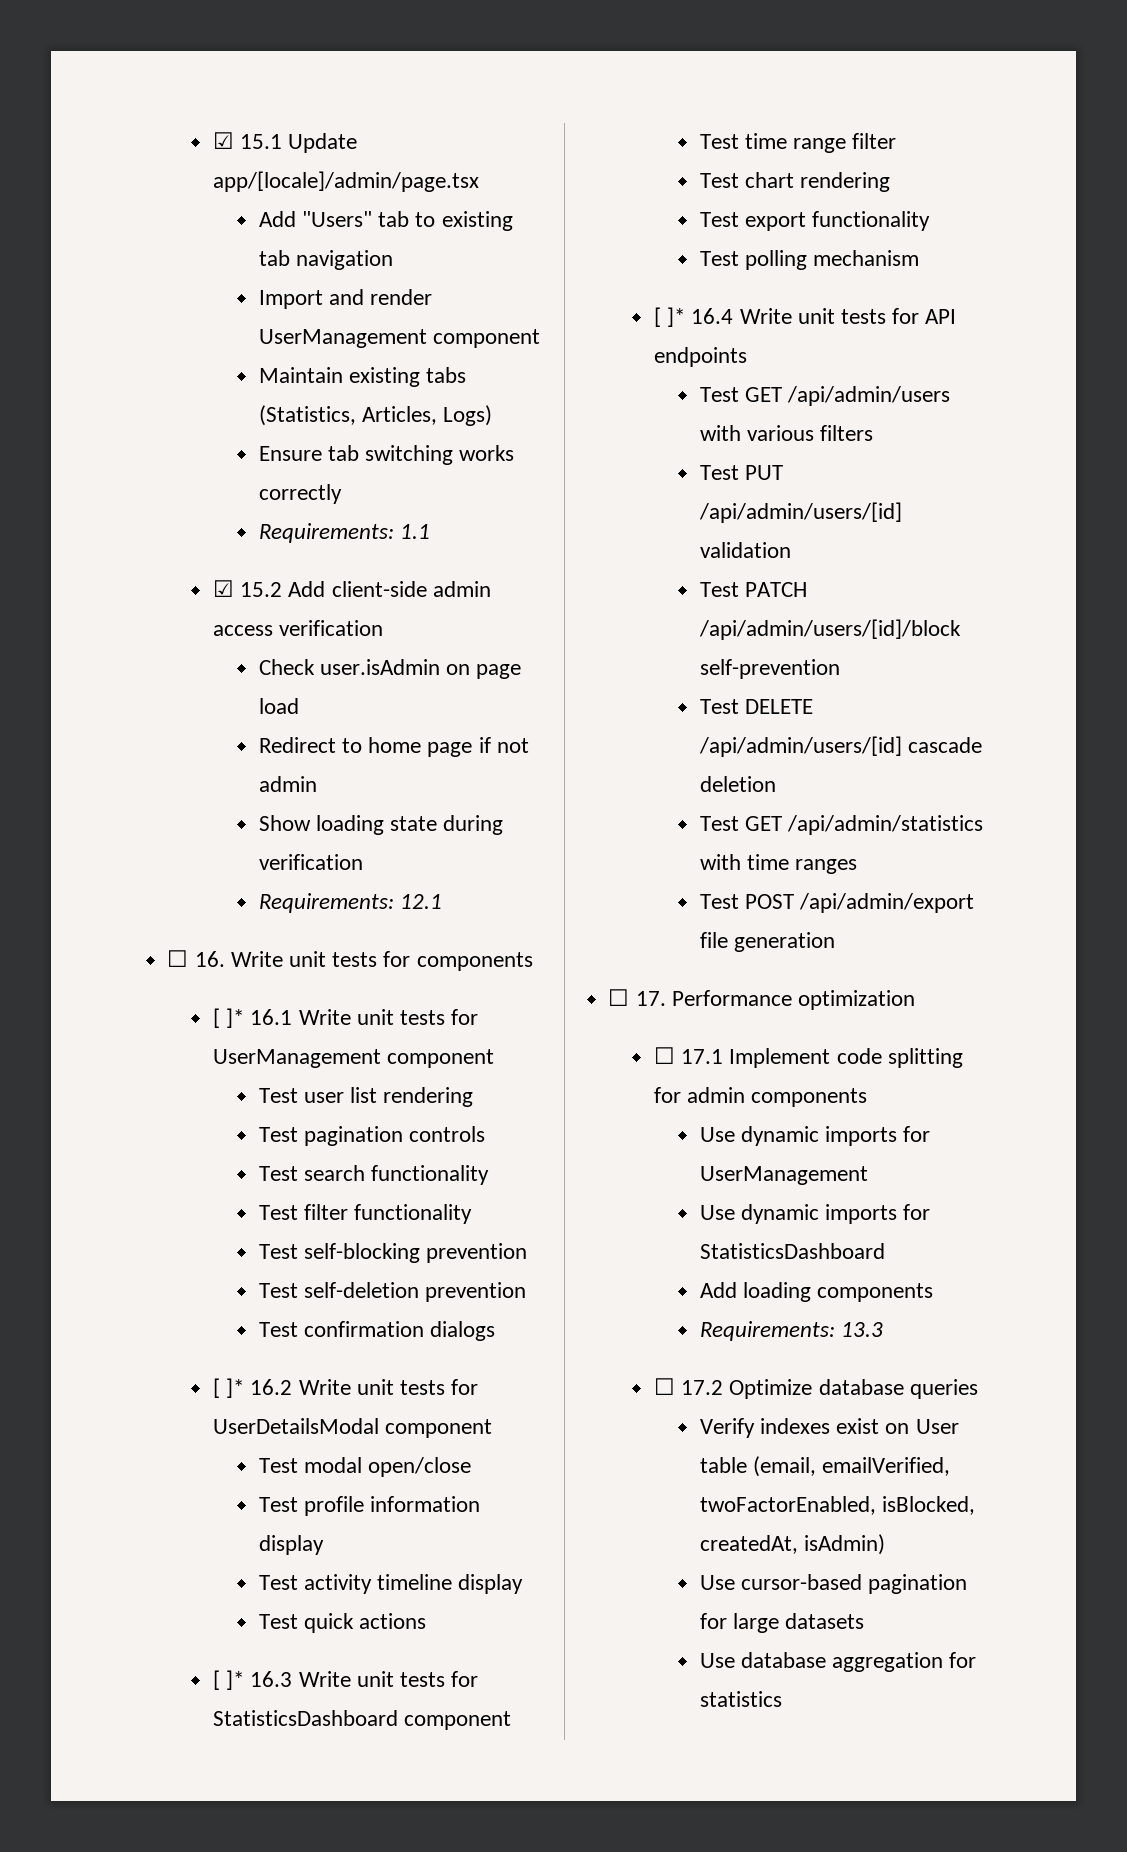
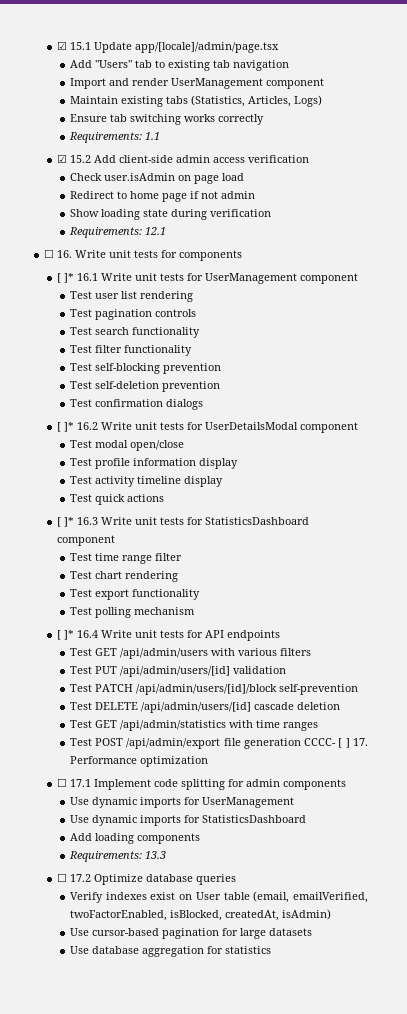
[608,989,630,1006] // ☐ -> [304,738,350,748] СССС- [ ]

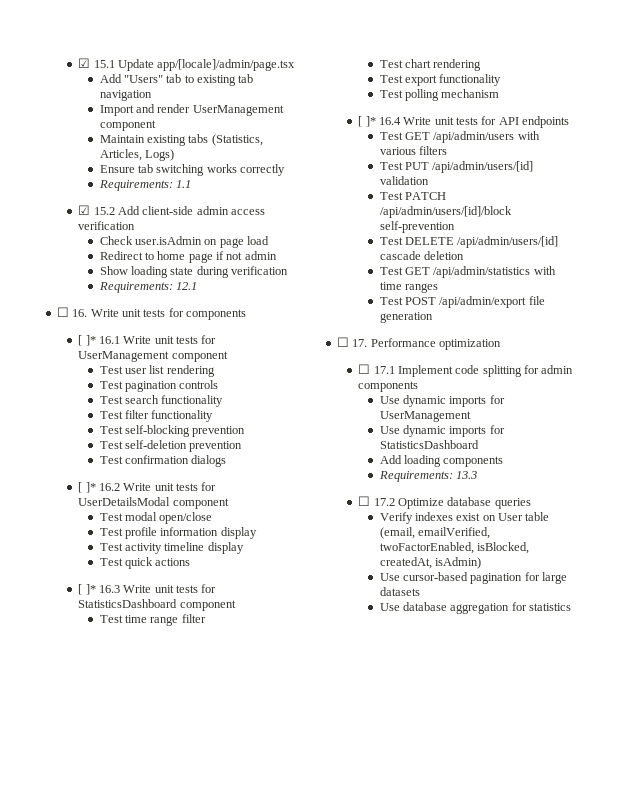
[304,738,350,748] СССС- [ ] -> [336,337,349,347] // ☐

